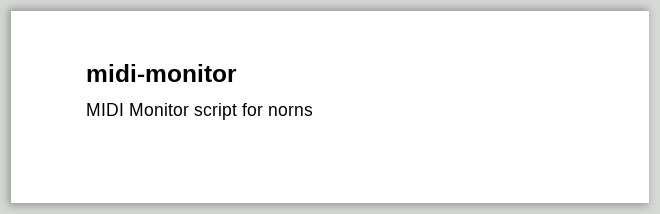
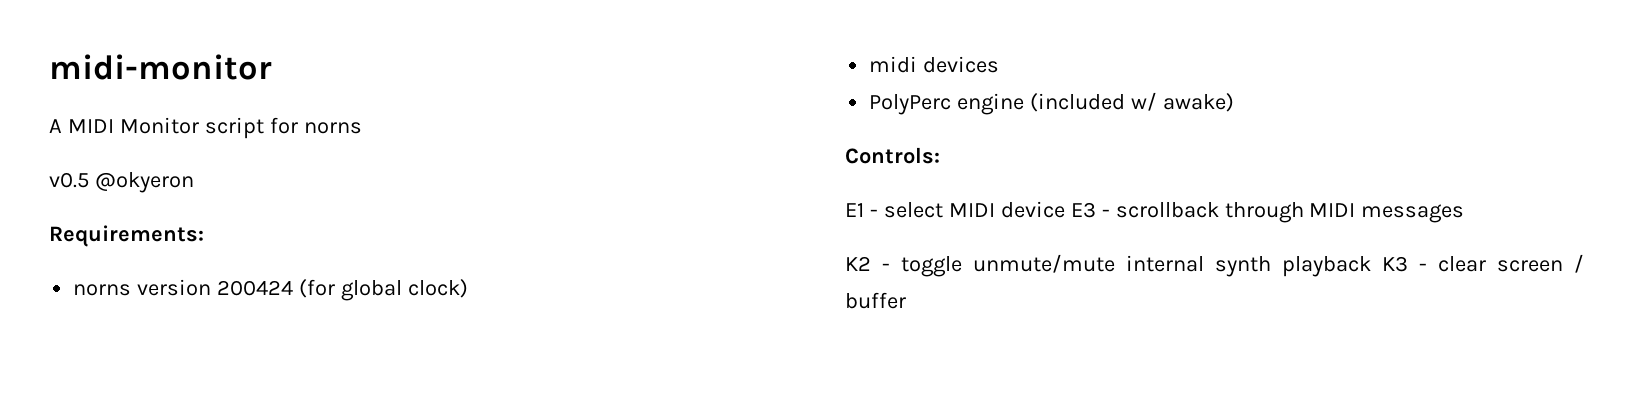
(237, 73) none -> [49,119,62,133] A
(313, 110) none -> [49,172,194,193] [49,225,204,247] [73,279,468,301] [869,56,1000,73] [869,92,1234,115] [845,147,940,164] [845,201,1465,223] [845,254,1584,277] [845,292,906,309] // v0.5 @okyeron // Requirements: // norns version 200424 (for global clock) // midi devices // PolyPerc engine (included w/ awake) // Controls: // E1 - select MIDI device E3 - scrollback through MIDI messages // K2 - toggle unmute/mute internal synth playback K3 - clear screen / buffer

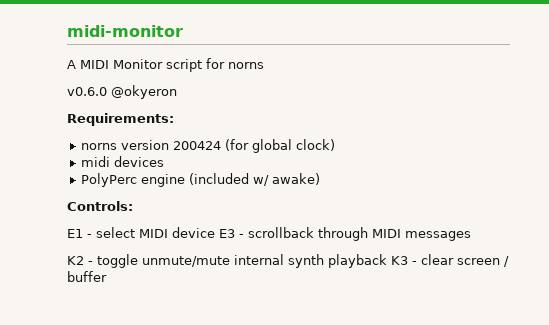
[49,172,89,188] v0.5 -> [67,87,107,96] v0.6.0

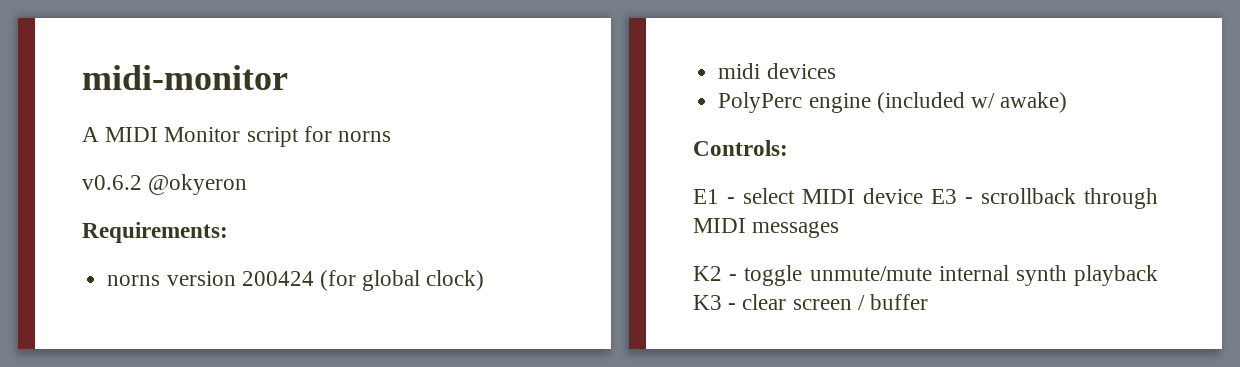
[67,87,107,96] v0.6.0 -> [82,175,142,190] v0.6.2

